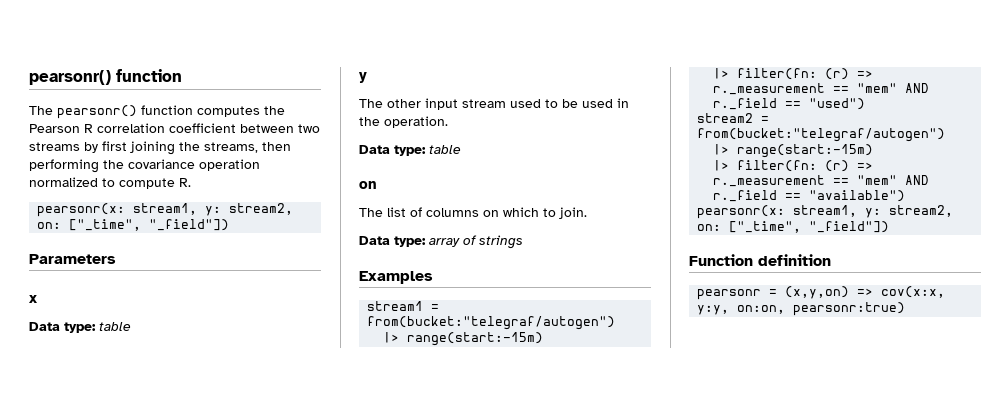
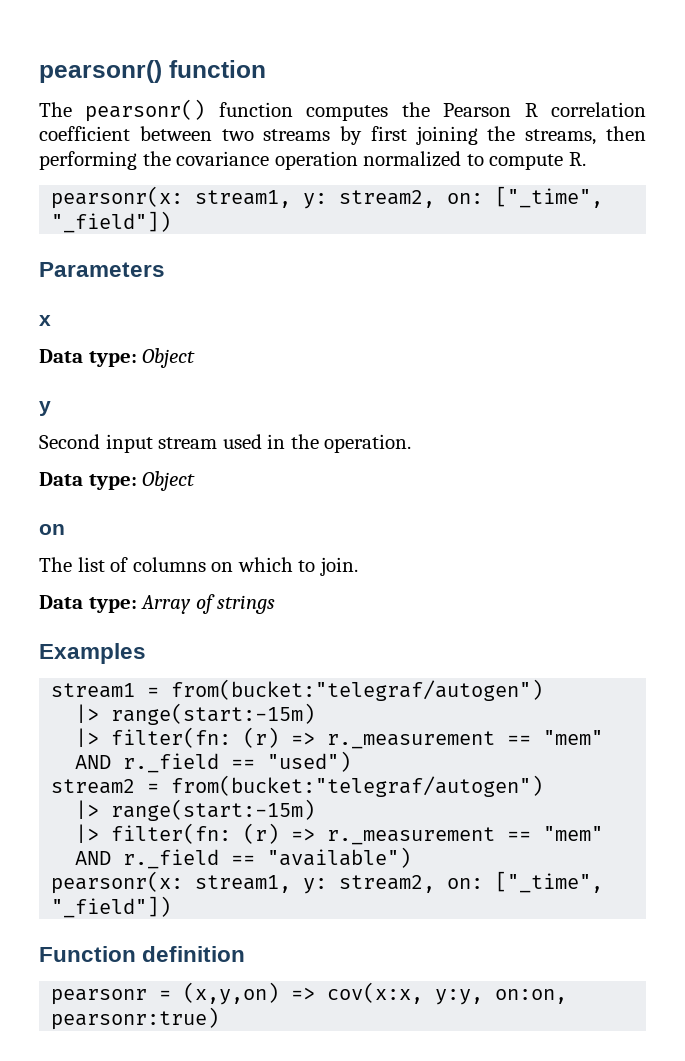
[99,322,131,331] table -> [142,348,196,368] Object
[359,99,421,108] The other -> [39,434,100,449] Second
[545,99,613,108] to be used -> (262, 441) none
[429,145,461,154] table -> [142,471,196,491] Object
[429,238,460,247] array -> [141,595,192,614] Array

